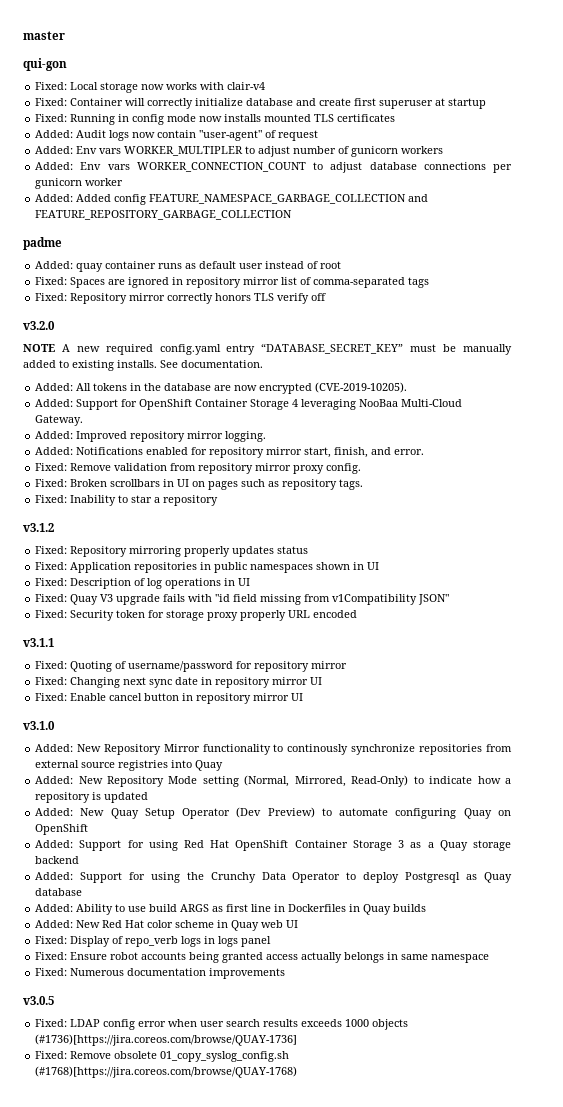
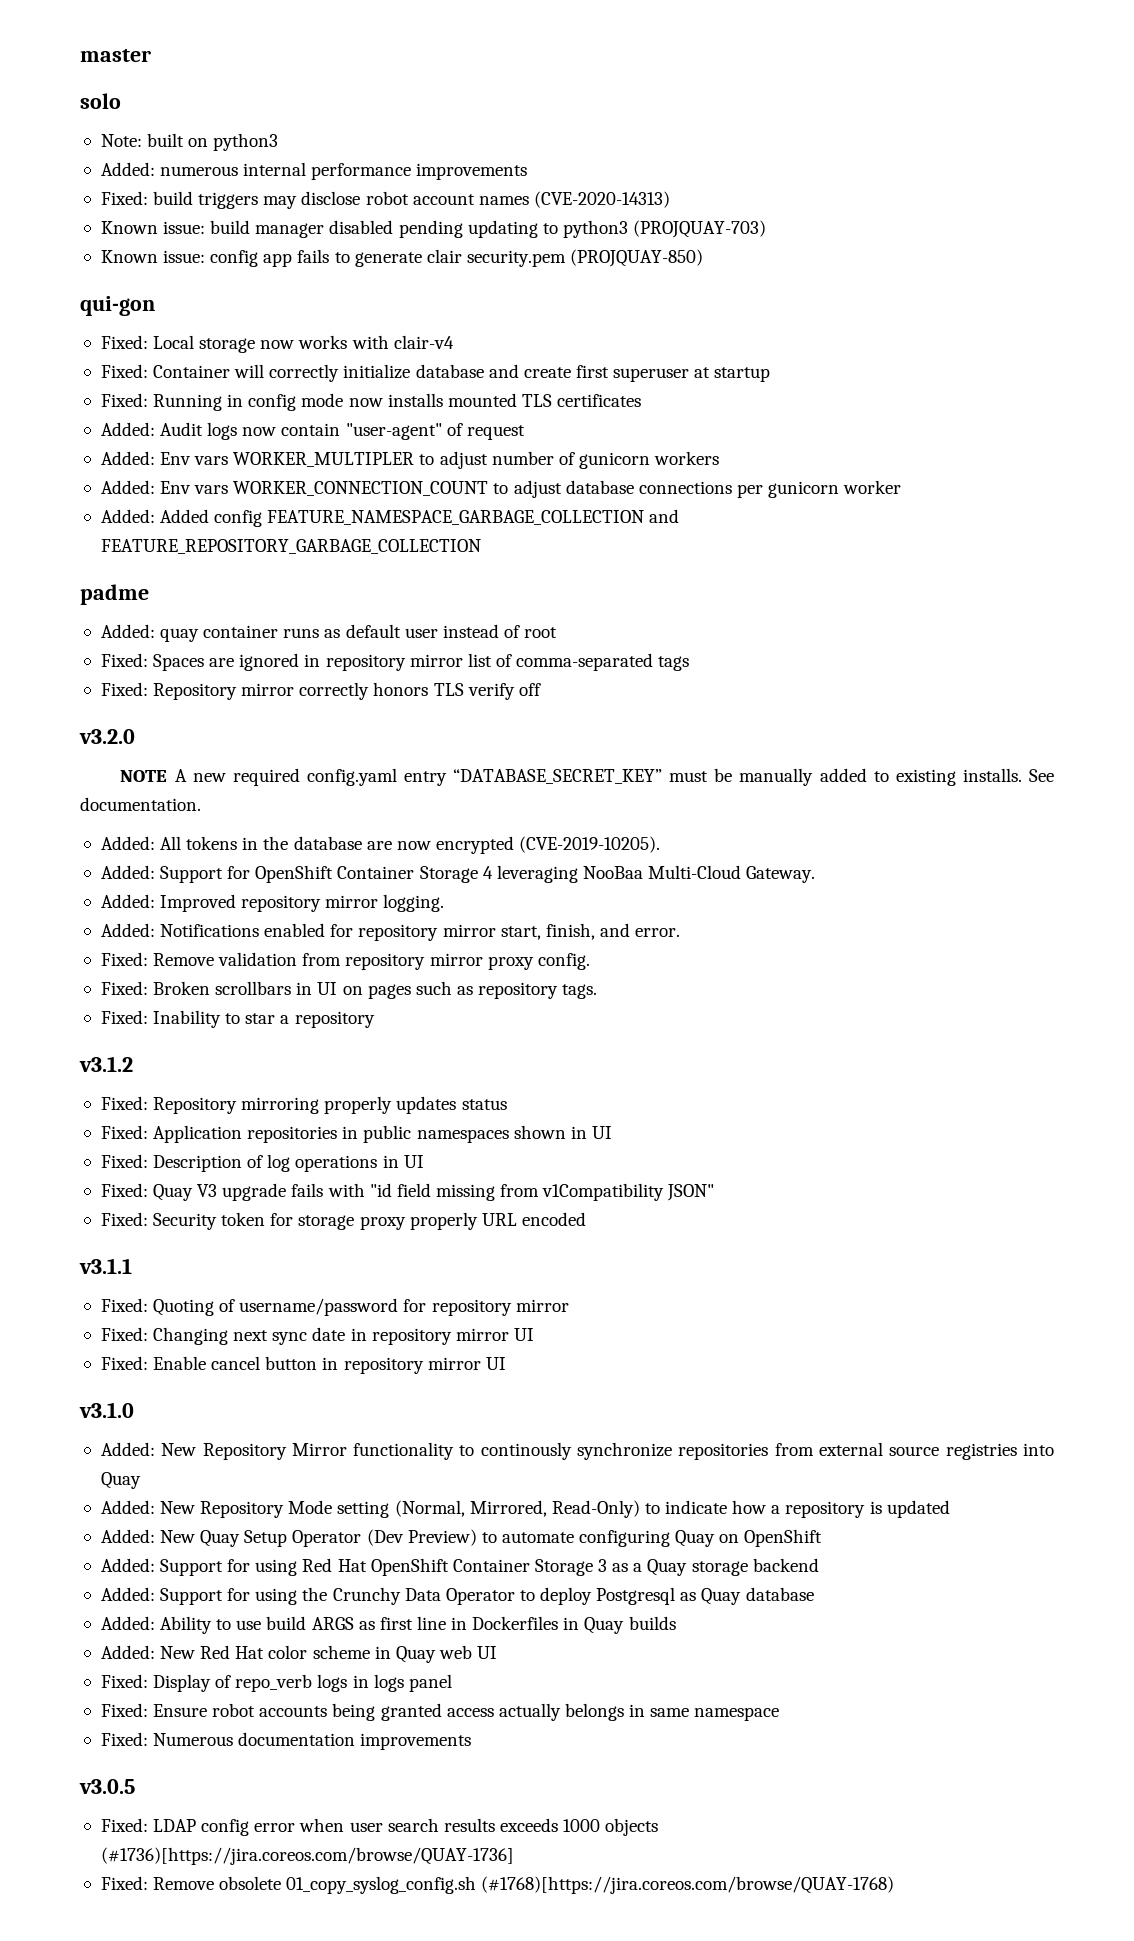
(65, 35) none -> [80,93,121,109] [100,133,279,151] [100,162,528,180] [100,191,670,209] [100,220,767,238] [100,249,704,267] // solo // Note: built on python3 // Added: numerous internal performance improvements // Fixed: build triggers may disclose robot account names (CVE-2020-14313) // Known issue: build manager disabled pending updating to python3 (PROJQUAY-703) // Known issue: config app fails to generate clair security.pem (PROJQUAY-850)

